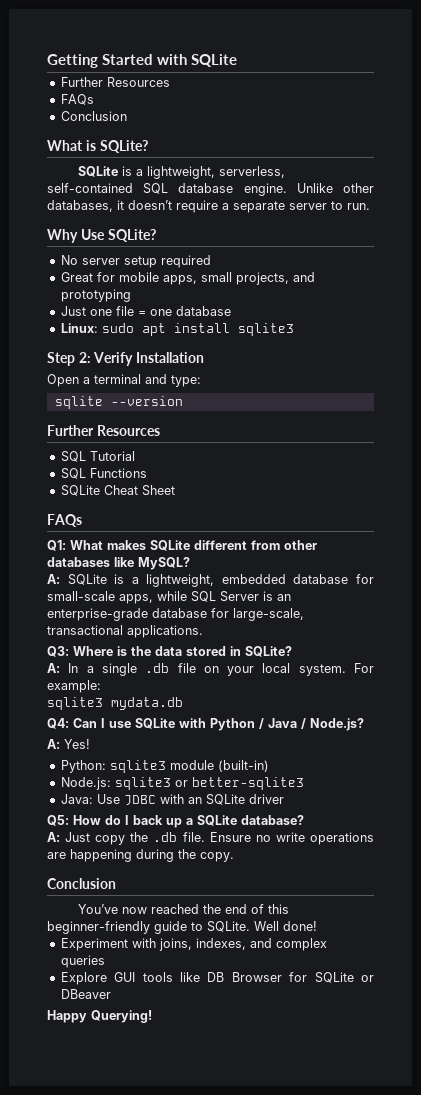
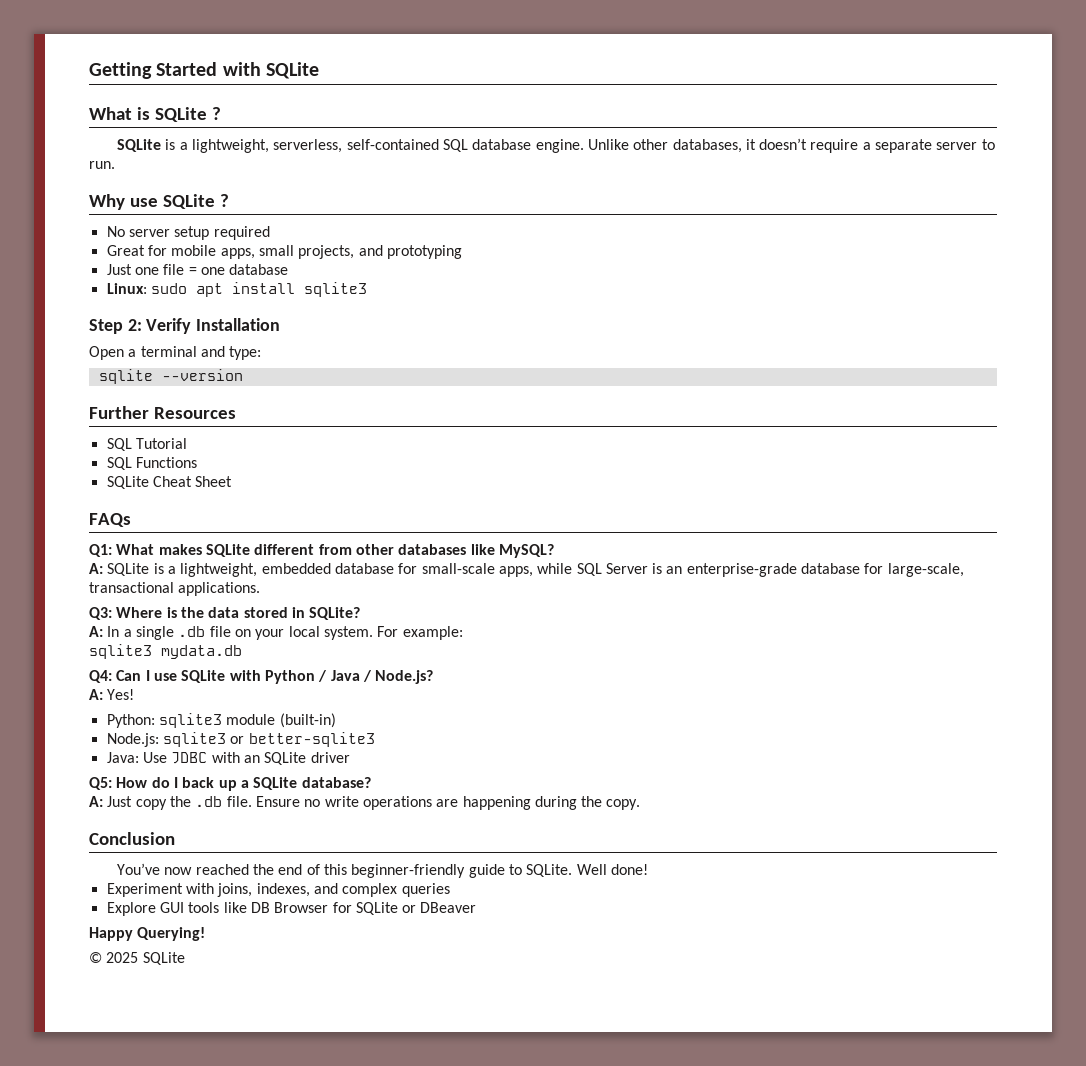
[60,77,170,87] [60,94,94,105] [60,111,127,121] // Further Resources // FAQs // Conclusion -> (320, 70) none
[99,140,148,153] SQLite? -> [154,107,221,122] SQLite ?
[80,229,156,242] Use SQLite? -> [129,194,229,209] use SQLite ?
(152, 1016) none -> [89,952,185,965] // © 2025 SQLite

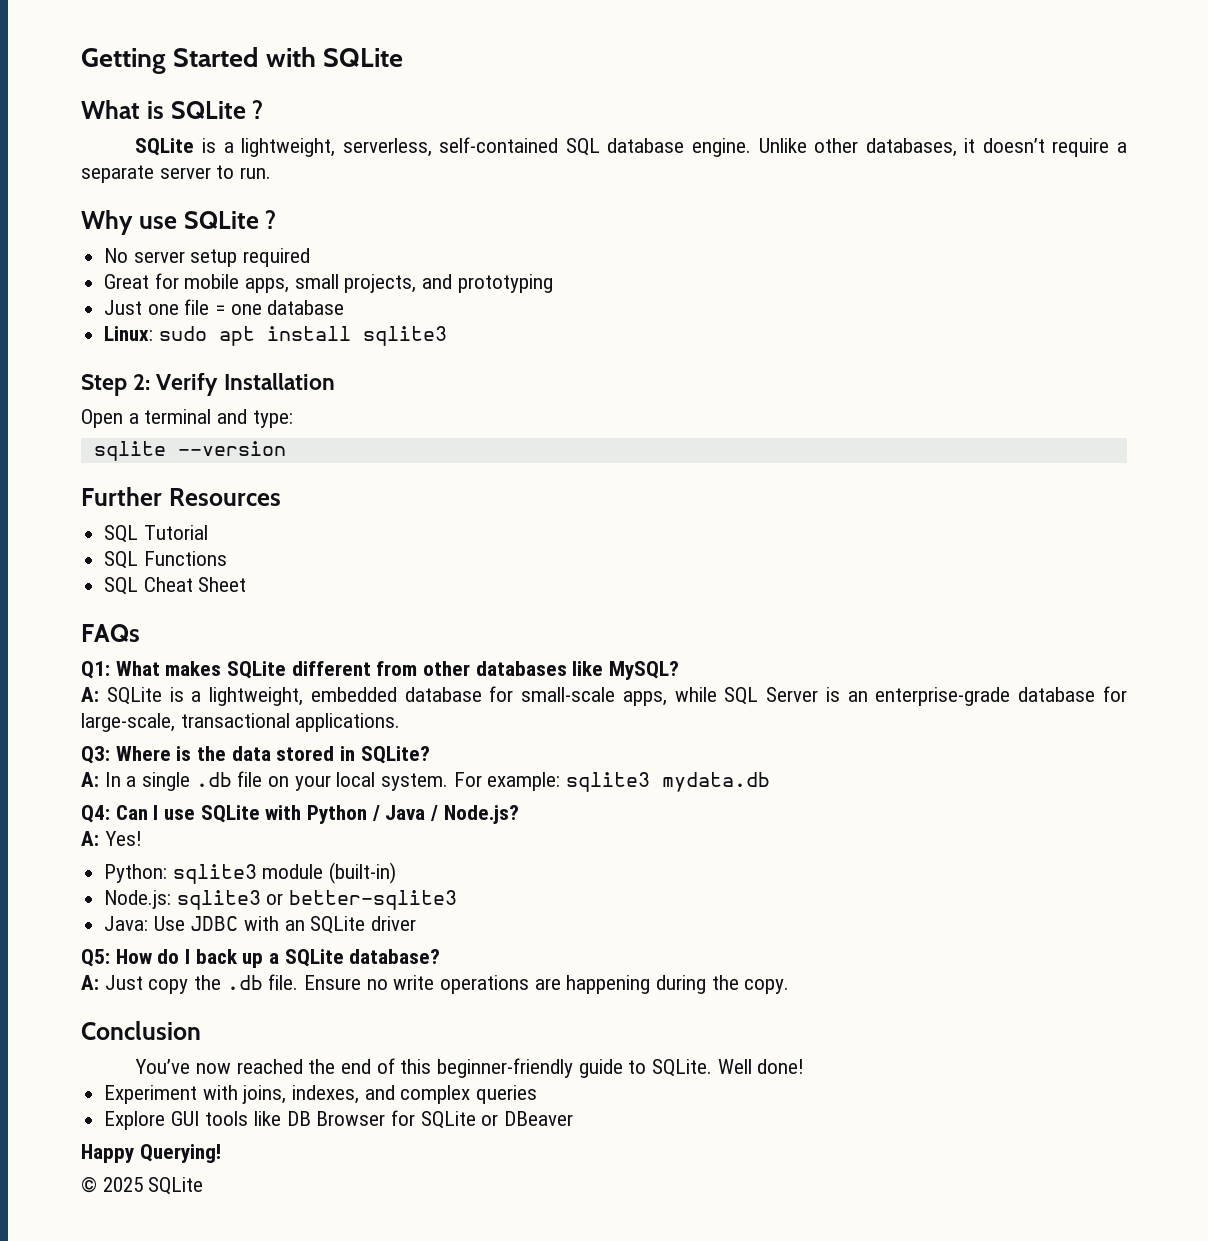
[106,476,149,489] SQLite -> [104,577,139,595] SQL
(463, 633) // -> (561, 781) none

